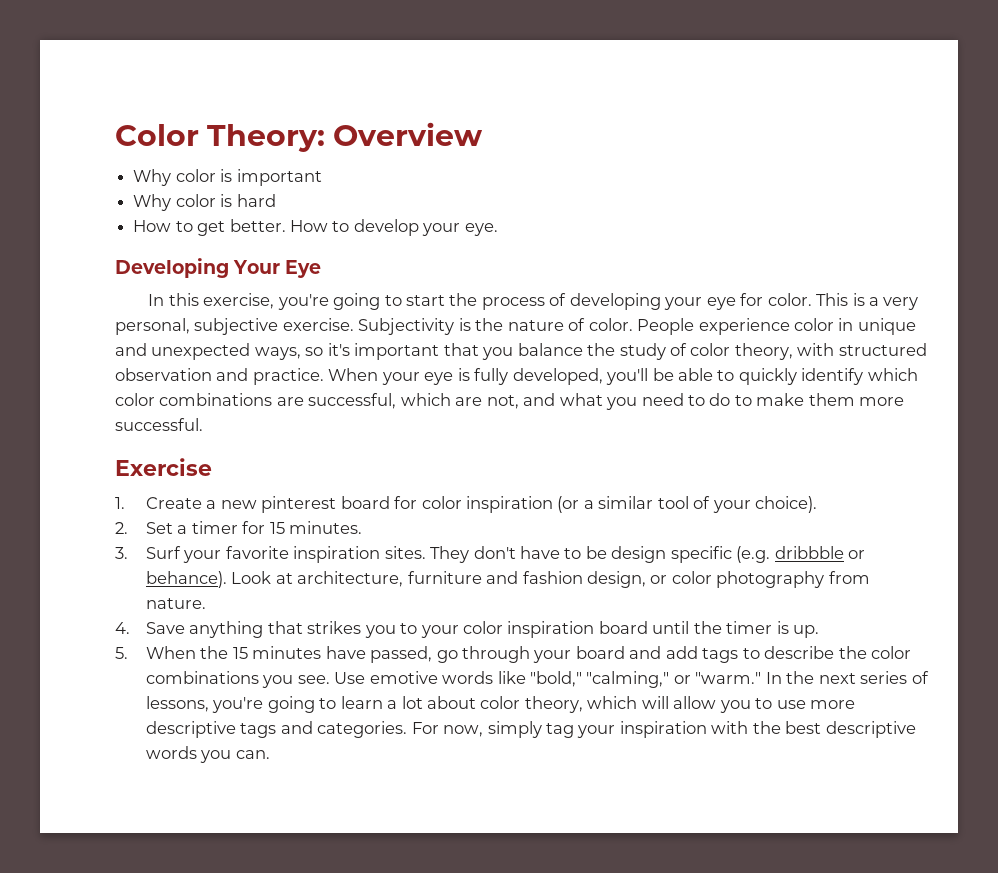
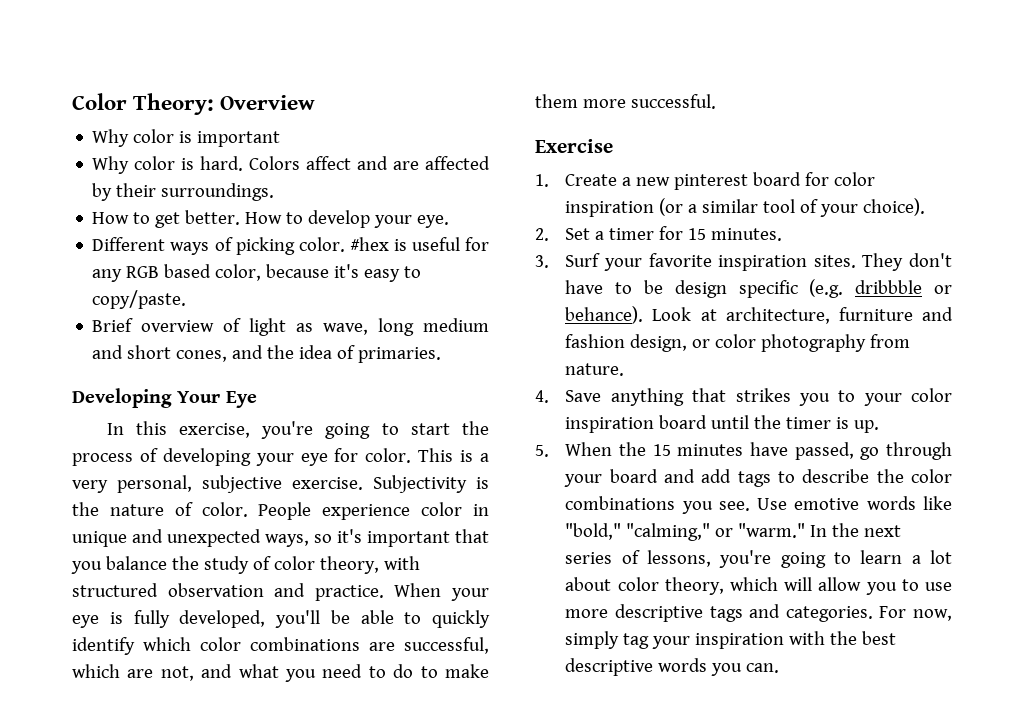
[236,194,276,207] hard -> [200,156,491,171] [92,183,275,201] hard. Colors affect and are affected by their surroundings.
(498, 229) none -> [92,237,490,255] [92,264,422,282] [92,290,187,309] [92,318,489,336] [92,345,442,363] // Different ways of picking color. #hex is useful for any RGB based color, because it's easy to copy/paste. // Brief overview of light as wave, long medium and short cones, and the idea of primaries.

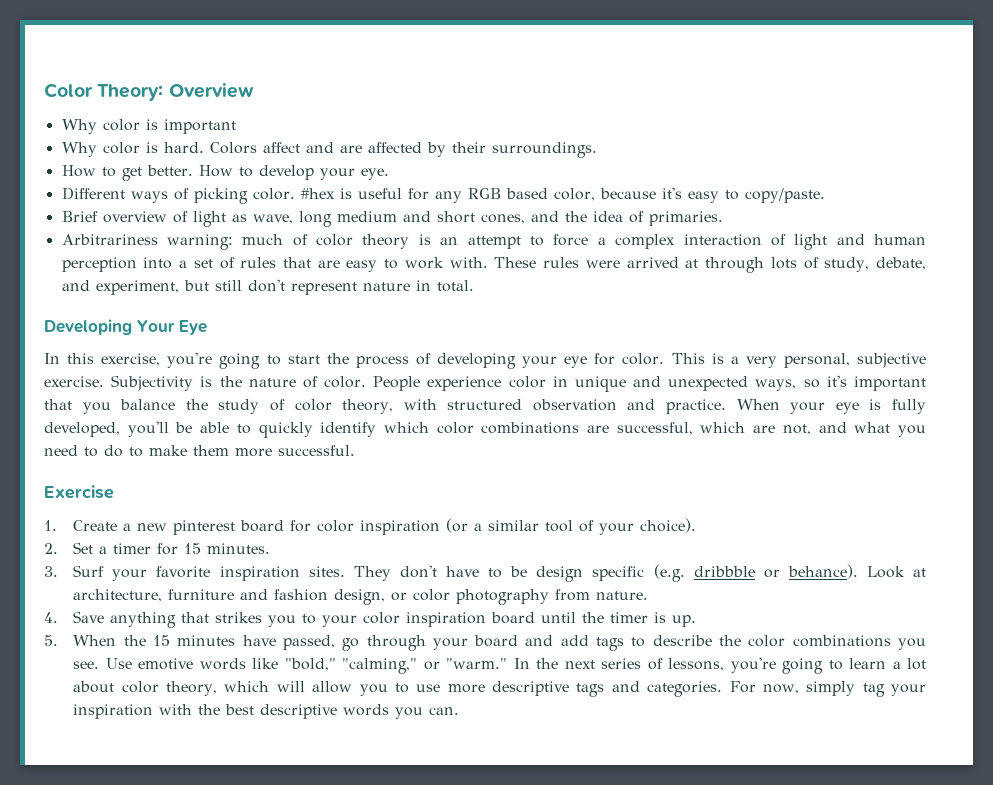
(442, 355) none -> [61,234,926,250] [61,257,927,273] [61,279,474,295] // Arbitrariness warning: much of color theory is an attempt to force a complex interaction of light and human perception into a set of rules that are easy to work with. These rules were arrived at through lots of study, debate, and experiment, but still don't represent nature in total.

